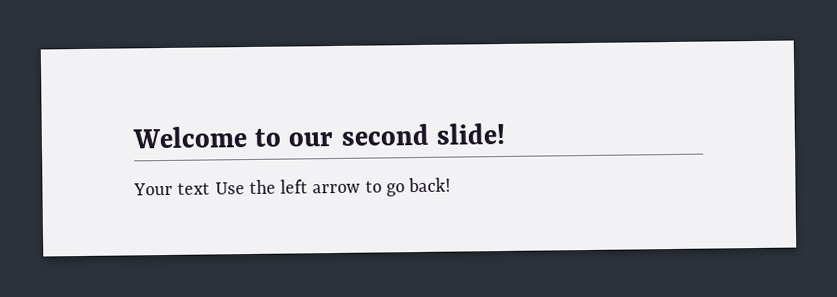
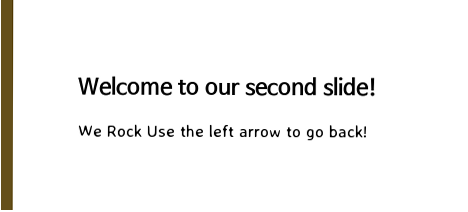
[133,182,211,196] Your text -> [77,124,142,137] We Rock

